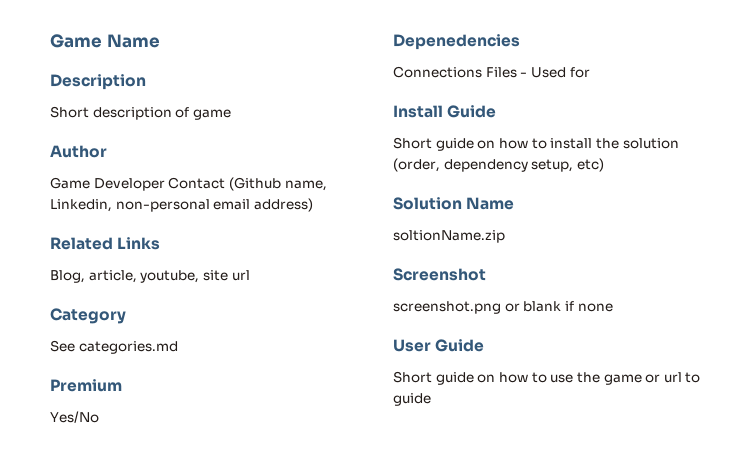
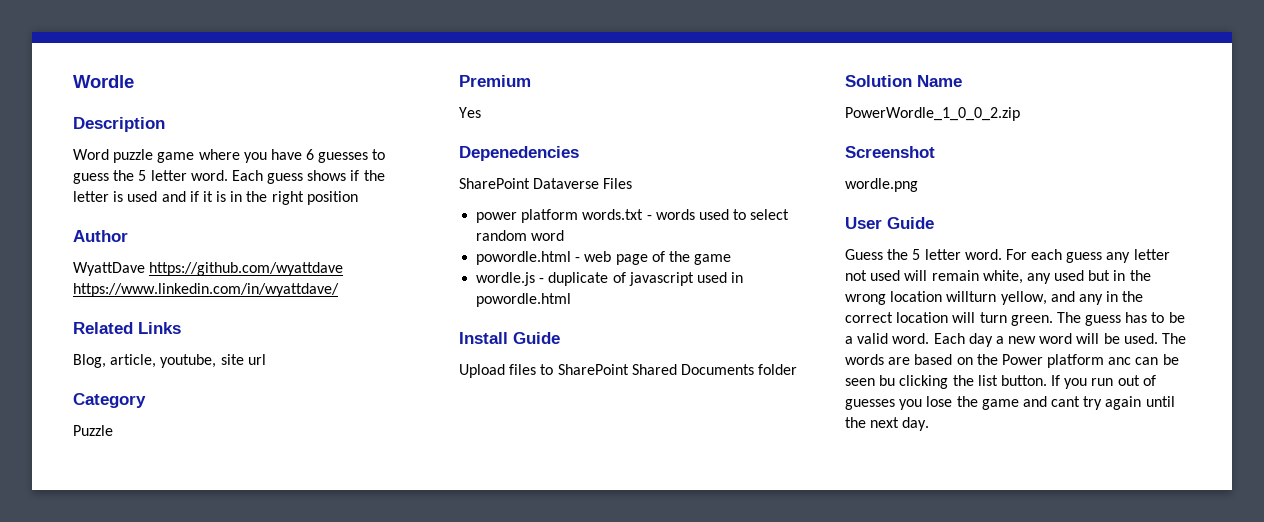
[50,34,160,48] Game Name -> [73,75,134,88] Wordle
[50,106,231,120] [50,145,107,158] [50,177,327,191] [50,198,313,212] Short description of game // Author // Game Developer Contact (Github name, Linkedin, non-personal email address) -> [73,149,386,163] [73,170,385,184] [73,191,358,205] [73,230,128,242] [73,262,344,276] [73,283,339,297] Word puzzle game where you have 6 guesses to guess the 5 letter word. Each guess shows if the letter is used and if it is in the right position // Author // WyattDave https://github.com/wyattdave https://www.linkedin.com/in/wyattdave/
[50,340,178,354] See categories.md -> [73,425,113,436] Puzzle
[50,411,99,423] Yes/No -> [459,107,481,118] Yes
[393,66,482,78] Connections -> [459,178,600,189] SharePoint Dataverse
[520,67,590,78] [393,105,497,118] [393,137,679,151] [393,158,604,172] - Used for // Install Guide // Short guide on how to install the solution (order, dependency setup, etc) -> [476,209,790,223] [476,230,565,241] [476,251,732,265] [476,272,744,286] [476,293,572,307] [459,332,560,344] [459,364,798,378] // power platform words.txt - words used to select random word // powordle.html - web page of the game // wordle.js - duplicate of javascript used in powordle.html // Install Guide // Upload files to SharePoint Shared Documents folder
[393,230,505,243] soltionName.zip -> [845,107,1020,121] PowerWordle_1_0_0_2.zip
[393,301,613,314] [393,339,485,352] [393,371,701,385] [393,393,431,406] screenshot.png or blank if none // User Guide // Short guide on how to use the game or url to guide -> [845,178,918,192] [845,217,934,229] [845,249,1170,263] [845,270,1151,284] [845,291,1144,305] [845,312,1185,326] [845,333,1187,347] [845,354,1179,368] [845,375,1156,389] [845,396,1175,410] [845,417,930,431] wordle.png // User Guide // Guess the 5 letter word. For each guess any letter not used will remain white, any used but in the wrong location willturn yellow, and any in the correct location will turn green. The guess has to be a valid word. Each day a new word will be used. The words are based on the Power platform anc can be seen bu clicking the list button. If you run out of guesses you lose the game and cant try again until the next day.

